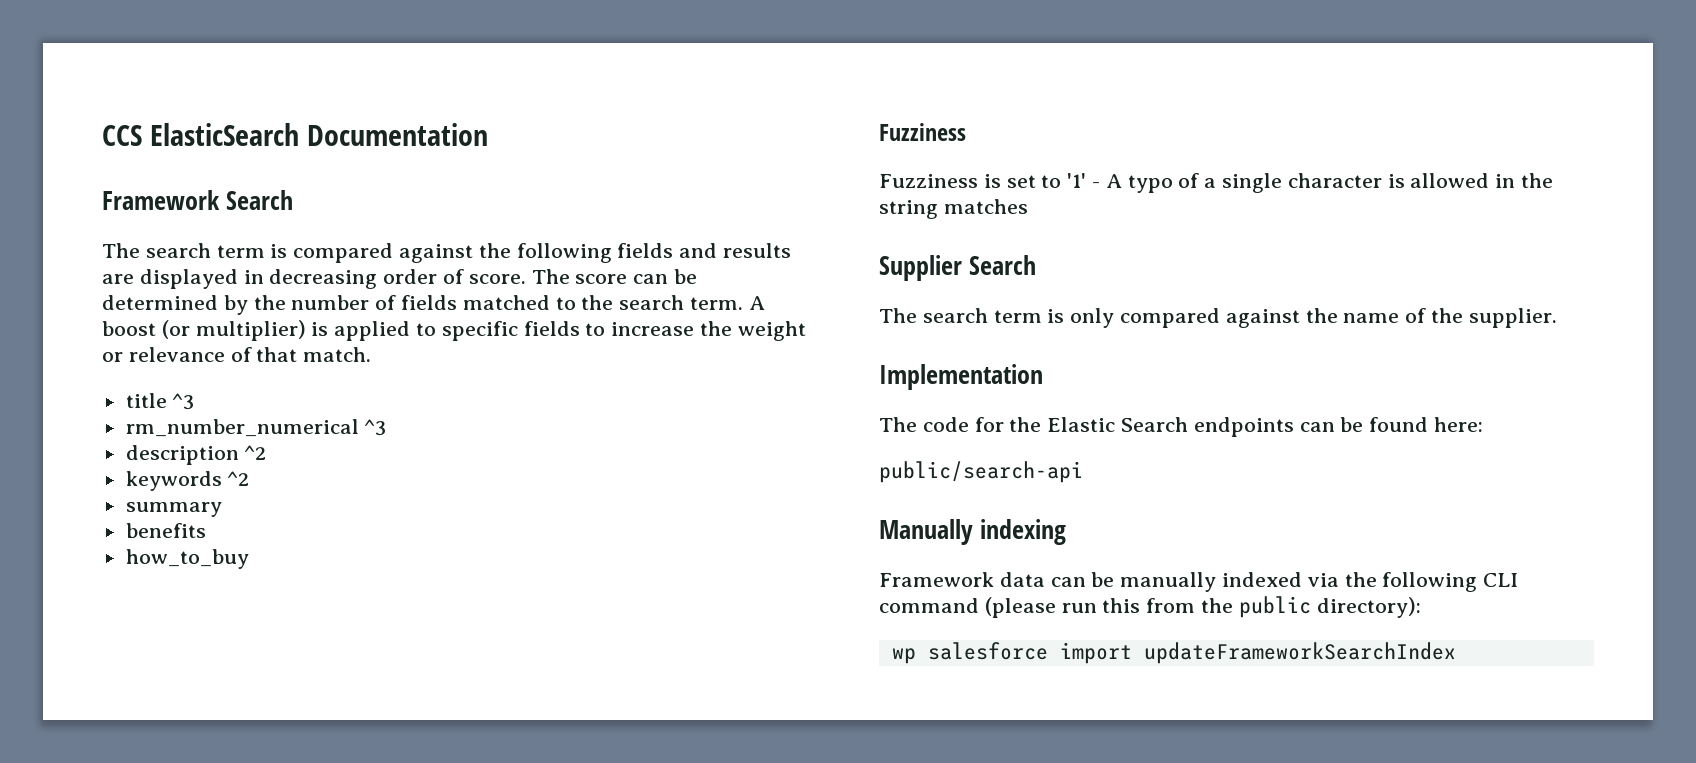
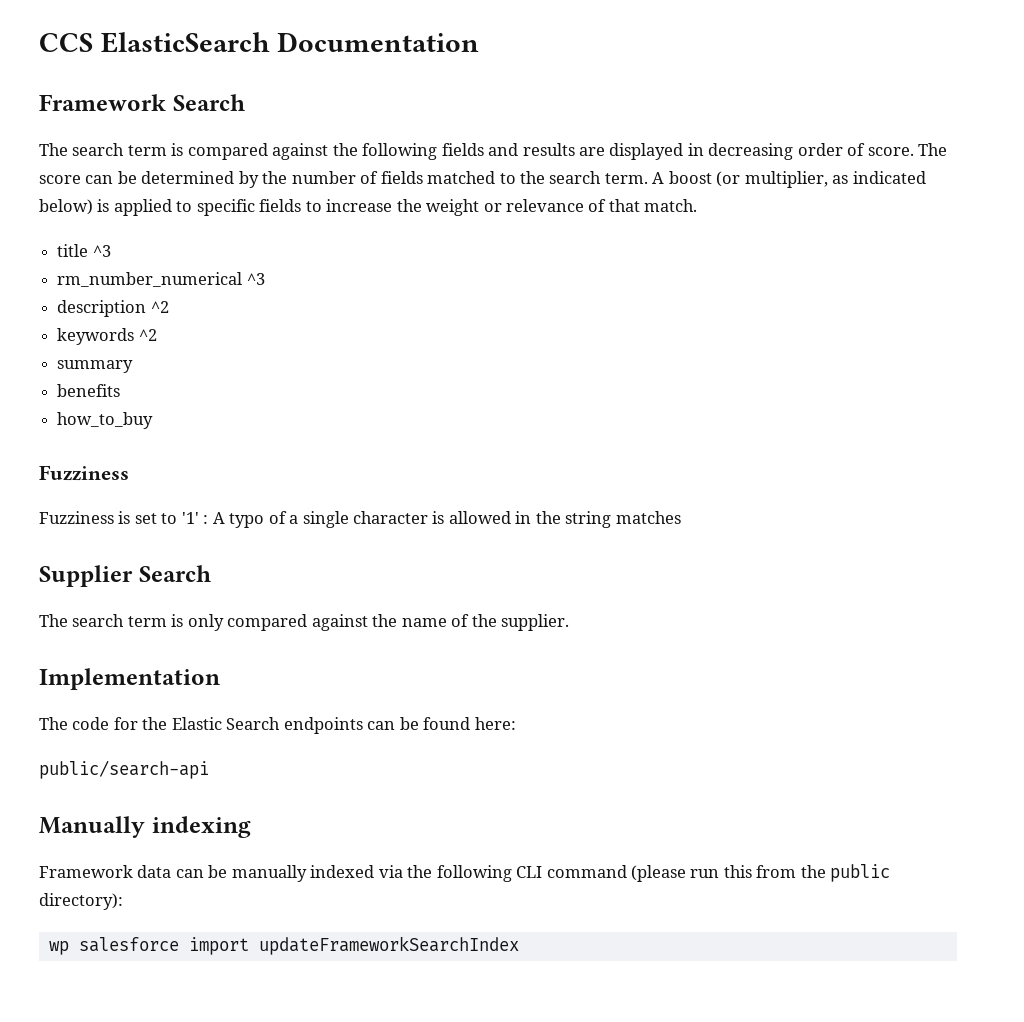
[195,320,306,341] multiplier) -> [744,171,926,188] [39,199,93,215] multiplier, as indicated below)
[1092,182,1101,188] - -> [203,515,209,524] :

